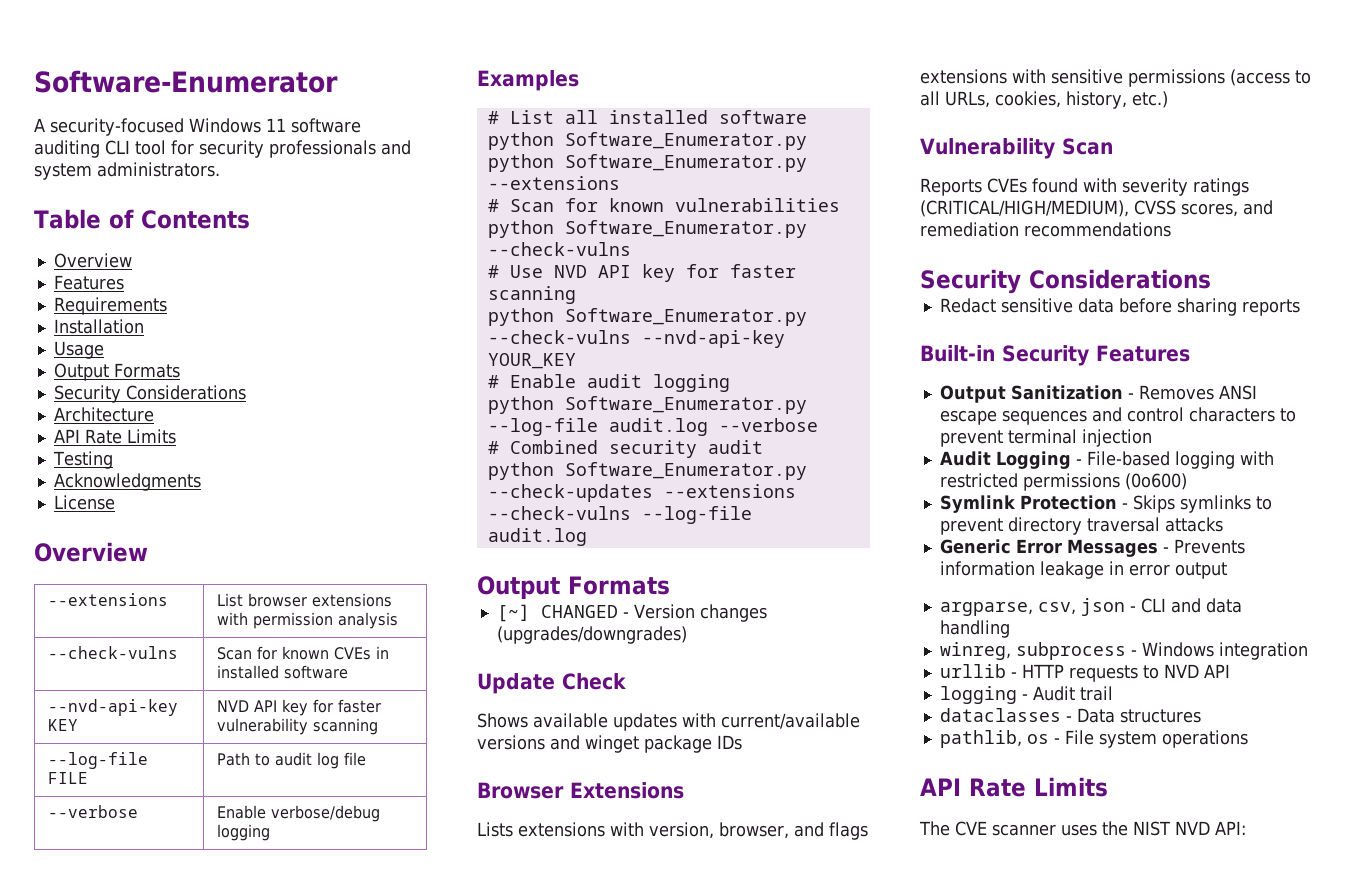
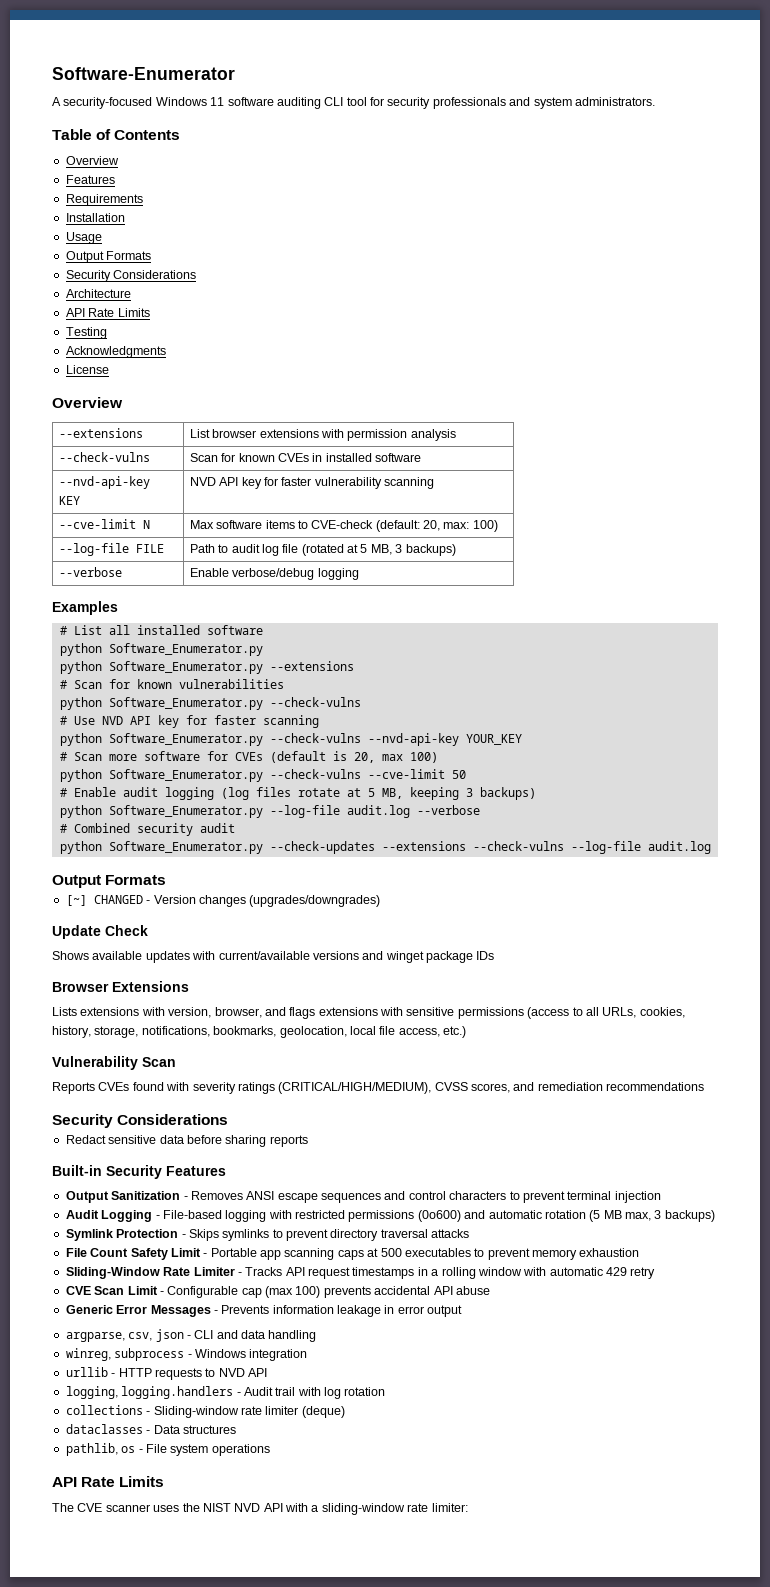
(378, 726) none -> [58,519,150,529] [189,520,498,532] // --cve-limit N | Max software items to CVE-check (default: 20, max: 100)
(366, 759) none -> [301,544,456,556] (rotated at 5 MB, 3 backups)
[509,374,730,392] Enable audit logging -> [73,751,438,763] [59,769,466,782] [59,787,536,800] Scan more software for CVEs (default is 20, max 100) // python Software_Enumerator.py --check-vulns --cve-limit 50 // # Enable audit logging (log files rotate at 5 MB, keeping 3 backups)
(1127, 100) none -> [94,1026,440,1038] storage, notifications, bookmarks, geolocation, local file access,
(1187, 481) none -> [464,1210,715,1222] and automatic rotation (5 MB max, 3 backups)
(1223, 524) none -> [65,1248,640,1260] [65,1267,656,1279] [65,1286,490,1298] // File Count Safety Limit - Portable app scanning caps at 500 executables to prevent memory exhaustion // Sliding-Window Rate Limiter - Tracks API request timestamps in a rolling window with automatic 429 retry // CVE Scan Limit - Configurable cap (max 100) prevents accidental API abuse
[939,686,1017,704] logging -> [65,1386,234,1399] logging, logging.handlers
(1113, 693) none -> [297,1387,386,1399] [65,1405,345,1418] with log rotation // collections - Sliding-window rate limiter (deque)
[1215,821,1246,835] API: -> [263,1503,468,1515] API with a sliding-window rate limiter:

